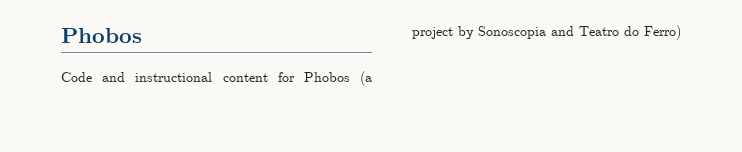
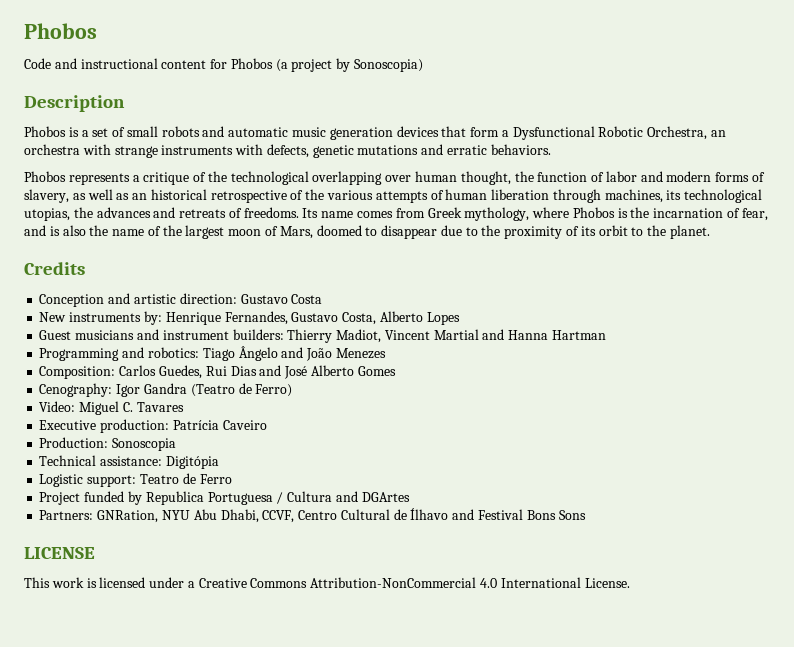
[478,25,681,40] Sonoscopia and Teatro do Ferro) -> [354,59,424,72] [24,95,125,112] [24,126,727,140] [24,144,551,158] [24,171,766,185] [24,189,763,203] [24,207,768,221] [24,225,710,239] [24,262,85,275] [39,293,323,307] [39,311,460,325] [39,329,606,343] [39,346,386,361] [39,365,396,379] [39,383,293,397] [39,401,184,415] [39,419,267,433] [39,437,177,451] [39,455,219,469] [39,473,232,487] [39,491,410,505] [39,508,586,523] [24,547,95,559] [24,577,630,588] Sonoscopia) // Description // Phobos is a set of small robots and automatic music generation devices that form a Dysfunctional Robotic Orchestra, an orchestra with strange instruments with defects, genetic mutations and erratic behaviors. // Phobos represents a critique of the technological overlapping over human thought, the function of labor and modern forms of slavery, as well as an historical retrospective of the various attempts of human liberation through machines, its technological utopias, the advances and retreats of freedoms. Its name comes from Greek mythology, where Phobos is the incarnation of fear, and is also the name of the largest moon of Mars, doomed to disappear due to the proximity of its orbit to the planet. // Credits // Conception and artistic direction: Gustavo Costa // New instruments by: Henrique Fernandes, Gustavo Costa, Alberto Lopes // Guest musicians and instrument builders: Thierry Madiot, Vincent Martial and Hanna Hartman // Programming and robotics: Tiago Ângelo and João Menezes // Composition: Carlos Guedes, Rui Dias and José Alberto Gomes // Cenography: Igor Gandra (Teatro de Ferro) // Video: Miguel C. Tavares // Executive production: Patrícia Caveiro // Production: Sonoscopia // Technical assistance: Digitópia // Logistic support: Teatro de Ferro // Project funded by Republica Portuguesa / Cultura and DGArtes // Partners: GNRation, NYU Abu Dhabi, CCVF, Centro Cultural de Ílhavo and Festival Bons Sons // LICENSE // This work is licensed under a Creative Commons Attribution-NonCommercial 4.0 International License.

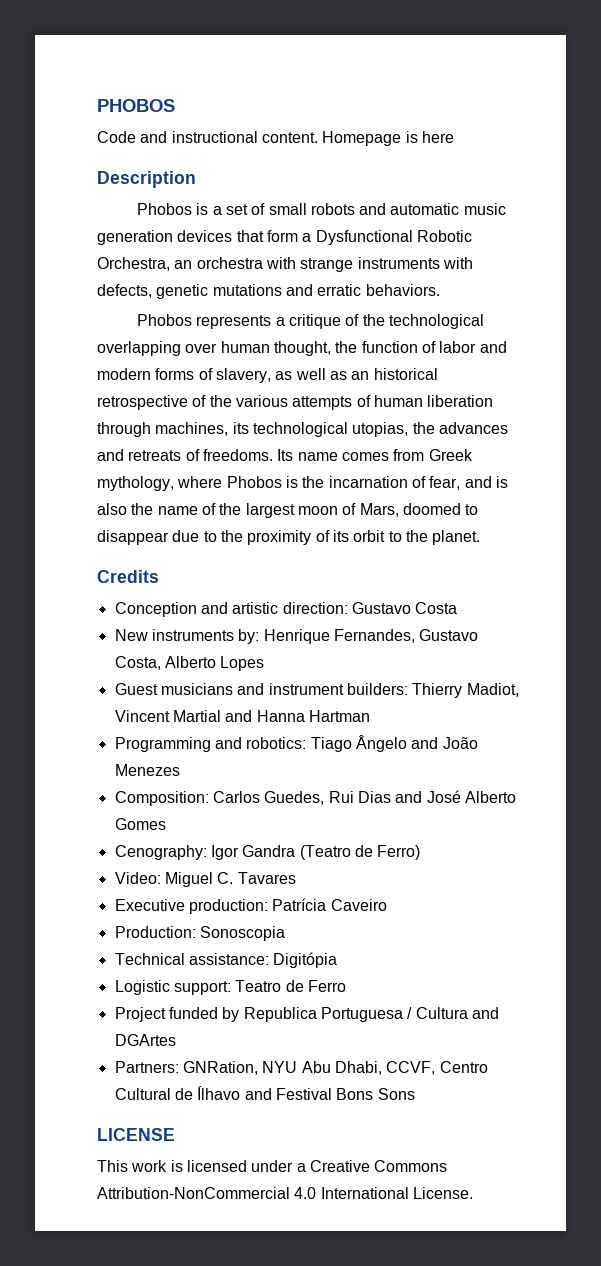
[24,23,97,39] Phobos -> [97,99,175,112] PHOBOS
[161,58,424,72] content for Phobos (a project by Sonoscopia) -> [261,131,454,146] content. Homepage is here

